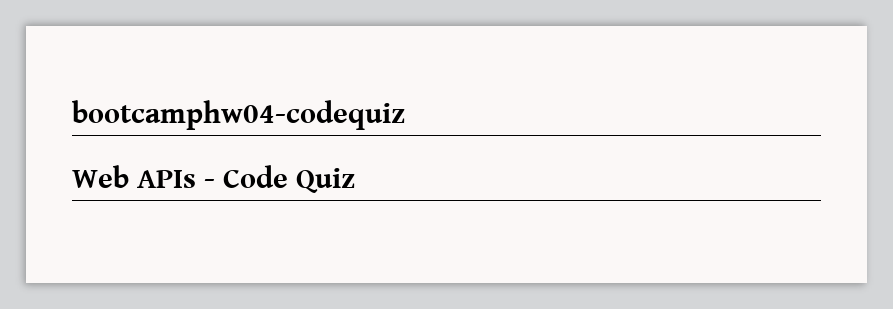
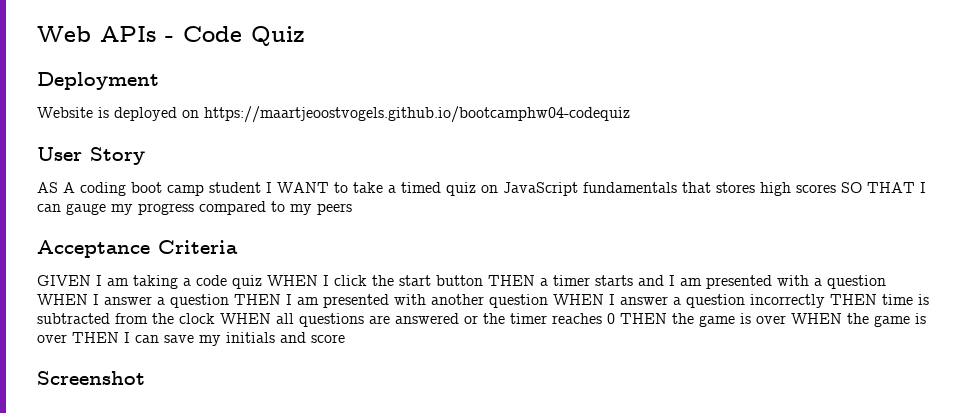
[72,100,405,130] bootcamphw04-codequiz // -> (37, 34) none
(356, 180) none -> [37,72,159,90] [37,106,630,123] [37,147,145,165] [37,182,926,196] [37,201,352,215] [37,240,238,258] [37,275,886,289] [37,294,929,308] [37,313,926,327] [37,332,345,346] [37,371,145,385] // Deployment // Website is deployed on https://maartjeoostvogels.github.io/bootcamphw04-codequiz // User Story // AS A coding boot camp student I WANT to take a timed quiz on JavaScript fundamentals that stores high scores SO THAT I can gauge my progress compared to my peers // Acceptance Criteria // GIVEN I am taking a code quiz WHEN I click the start button THEN a timer starts and I am presented with a question WHEN I answer a question THEN I am presented with another question WHEN I answer a question incorrectly THEN time is subtracted from the clock WHEN all questions are answered or the timer reaches 0 THEN the game is over WHEN the game is over THEN I can save my initials and score // Screenshot

